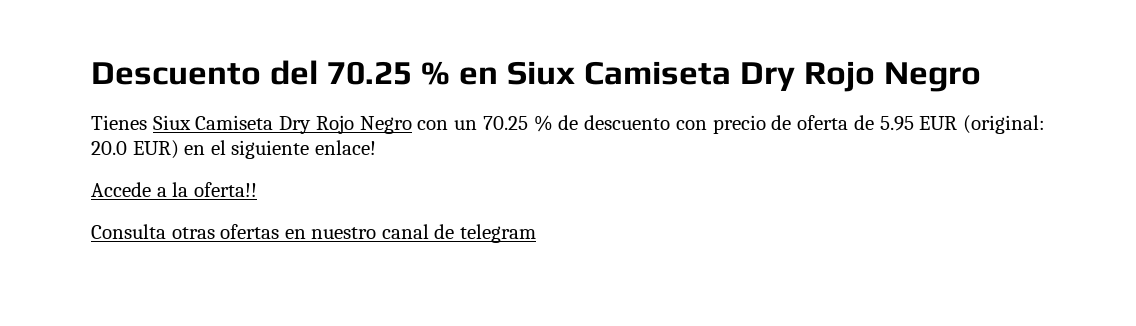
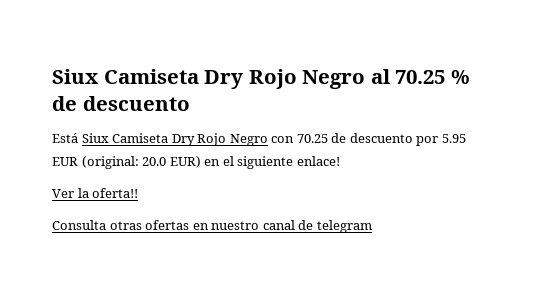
[91,60,982,92] [91,115,147,130] Descuento del 70.25 % en Siux Camiseta Dry Rojo Negro // Tienes -> [52,69,470,89] [52,96,190,111] [52,133,78,143] Siux Camiseta Dry Rojo Negro al 70.25 % de descuento // Está
[454,115,874,134] un 70.25 % de descuento con precio de oferta de -> [296,133,439,146] 70.25 de descuento por
[91,182,167,197] Accede a -> [52,189,74,198] Ver

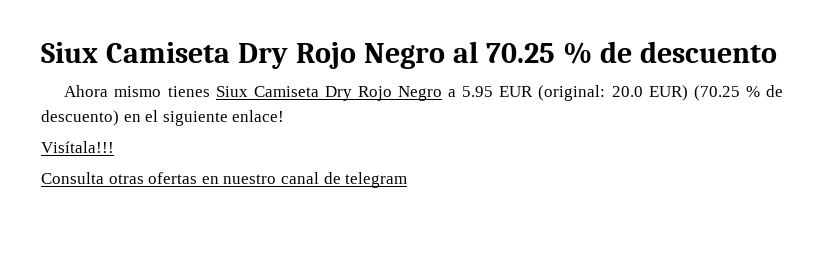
[52,133,439,146] Está Siux Camiseta Dry Rojo Negro con 70.25 de descuento por -> [64,85,457,101] Ahora mismo tienes Siux Camiseta Dry Rojo Negro a
(201, 162) none -> [693,85,783,101] [41,110,119,126] (70.25 % de descuento)
[52,188,139,198] Ver la oferta!! -> [41,141,114,153] Visítala!!!

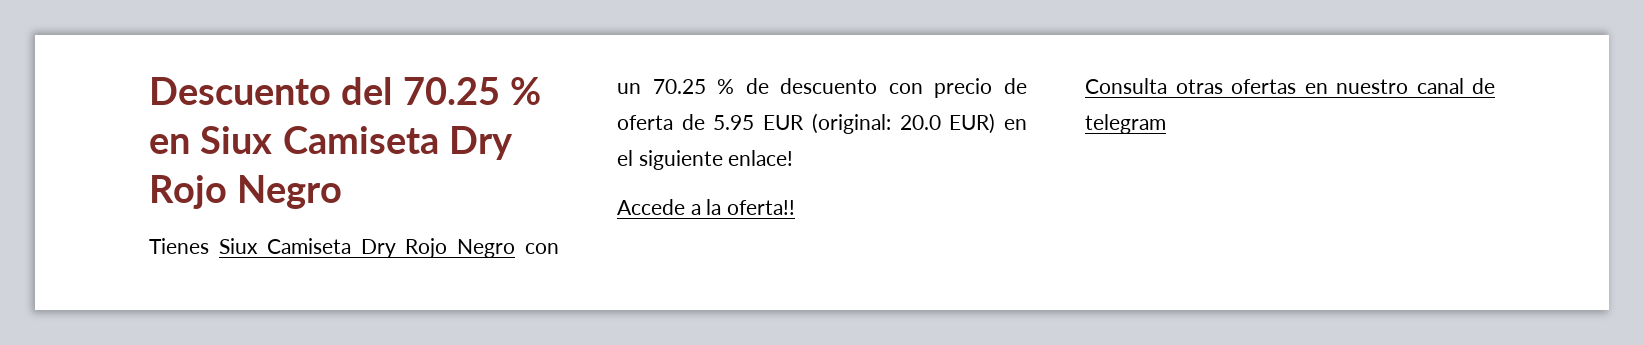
[41,41,777,69] [64,85,457,101] Siux Camiseta Dry Rojo Negro al 70.25 % de descuento // Ahora mismo tienes Siux Camiseta Dry Rojo Negro a -> [149,77,541,105] [149,126,513,160] [149,175,343,209] [149,238,559,258] [617,78,1027,98] [617,114,705,130] Descuento del 70.25 % en Siux Camiseta Dry Rojo Negro // Tienes Siux Camiseta Dry Rojo Negro con un 70.25 % de descuento con precio de oferta de
[693,85,783,101] [41,110,119,126] (70.25 % de descuento) -> (996, 123) none
[41,141,114,153] Visítala!!! -> [617,199,796,215] Accede a la oferta!!

